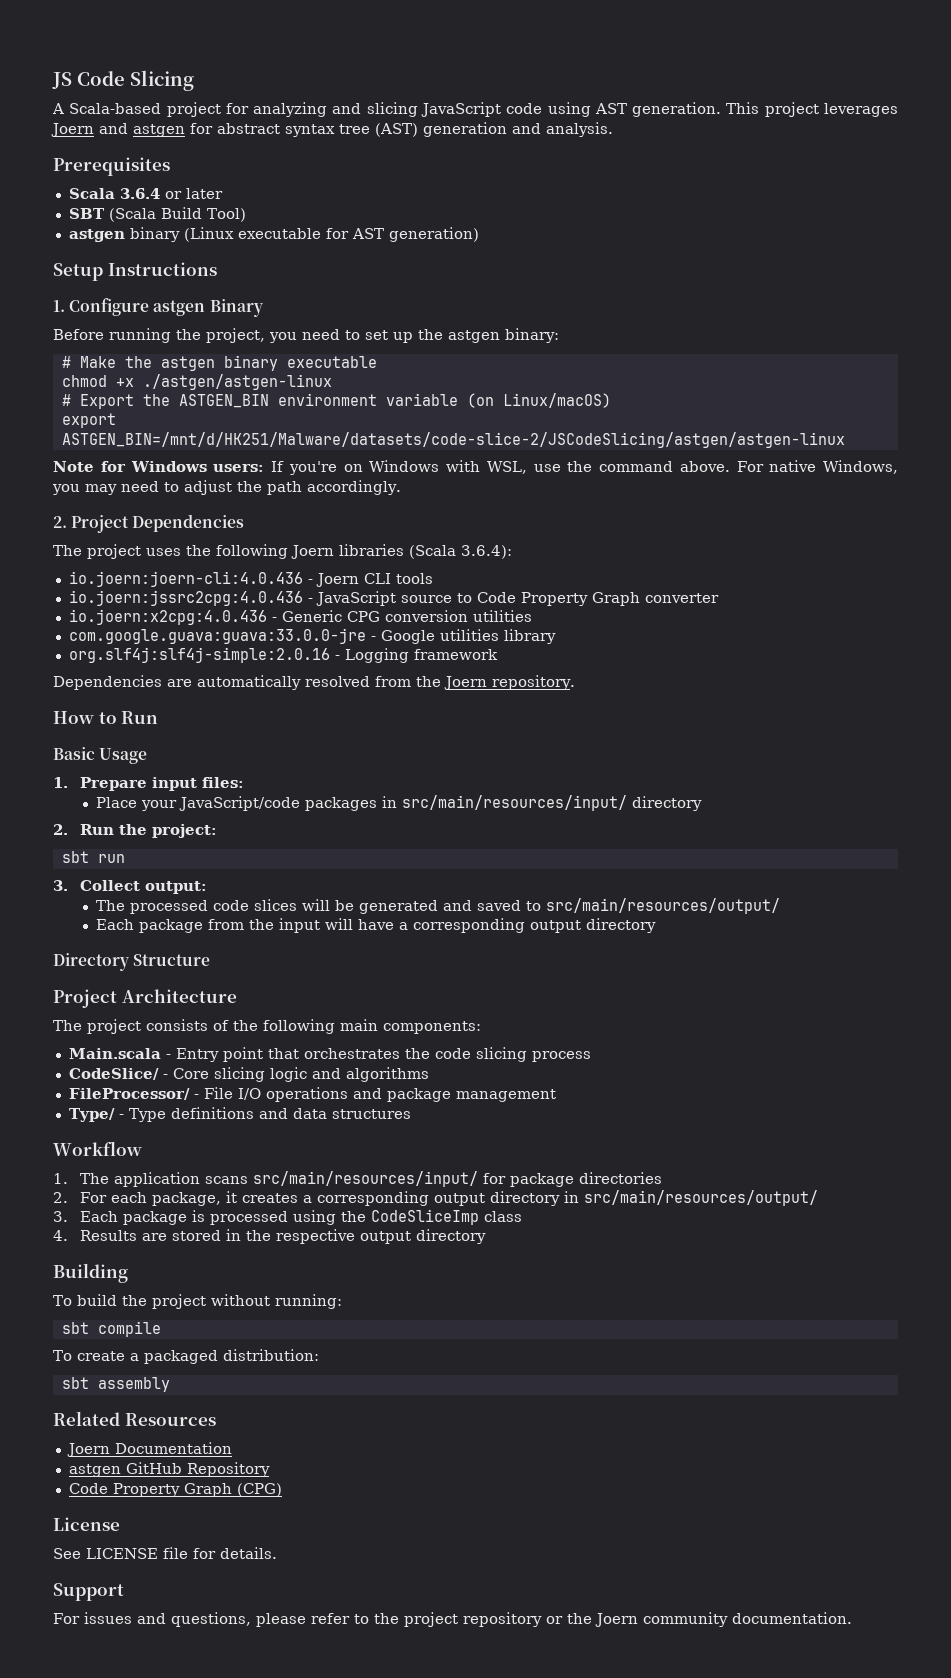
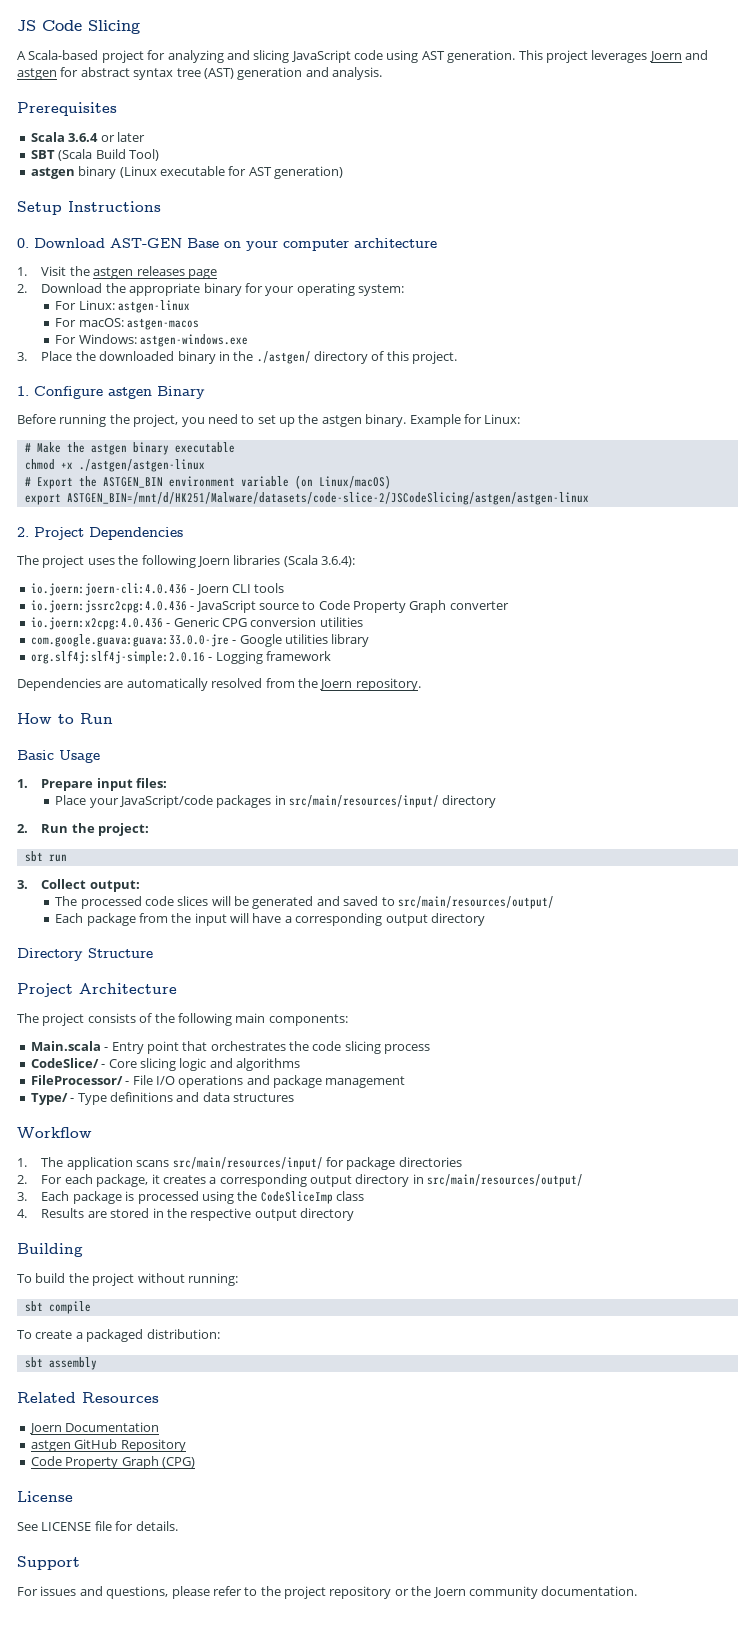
(217, 269) none -> [17,238,437,251] [17,266,217,279] [17,283,405,296] [55,300,190,313] [55,318,199,330] [55,334,248,347] [17,351,458,364] // 0. Download AST-GEN Base on your computer architecture // 1. Visit the astgen releases page // 2. Download the appropriate binary for your operating system: // For Linux: astgen-linux // For macOS: astgen-macos // For Windows: astgen-windows.exe // 3. Place the downloaded binary in the ./astgen/ directory of this project.
[505,328,559,343] binary: -> [365,414,521,427] binary. Example for Linux:
[53,460,898,475] [52,480,401,495] // Note for Windows users: If you're on Windows with WSL, use the command above. For native Windows, you may need to adjust the path accordingly. -> (589, 498) none

